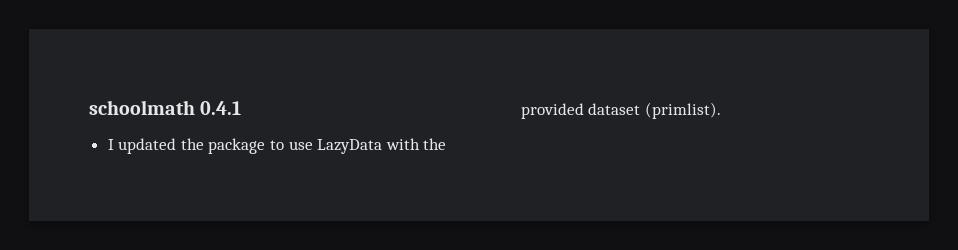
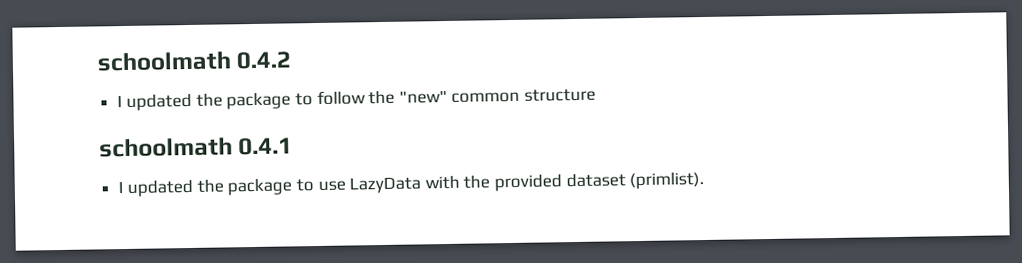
[89,100,195,115] schoolmath -> [97,51,292,72] [116,88,597,111] [99,137,233,158] schoolmath 0.4.2 // I updated the package to follow the "new" common structure // schoolmath

